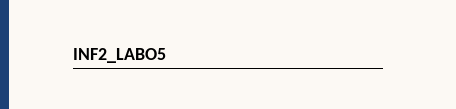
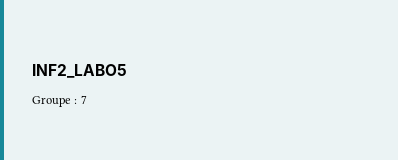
(166, 55) none -> [32,95,87,107] // Groupe : 7

